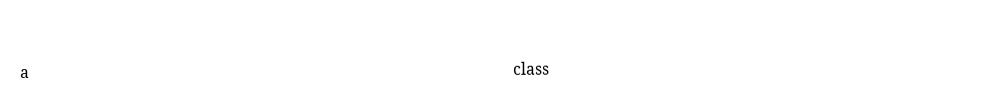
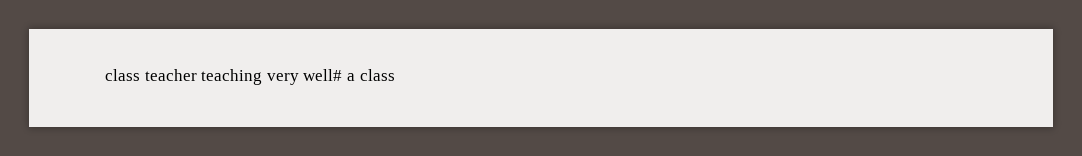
(20, 73) none -> [105,69,343,85] class teacher teaching very well#
(30, 73) // -> (355, 77) none

